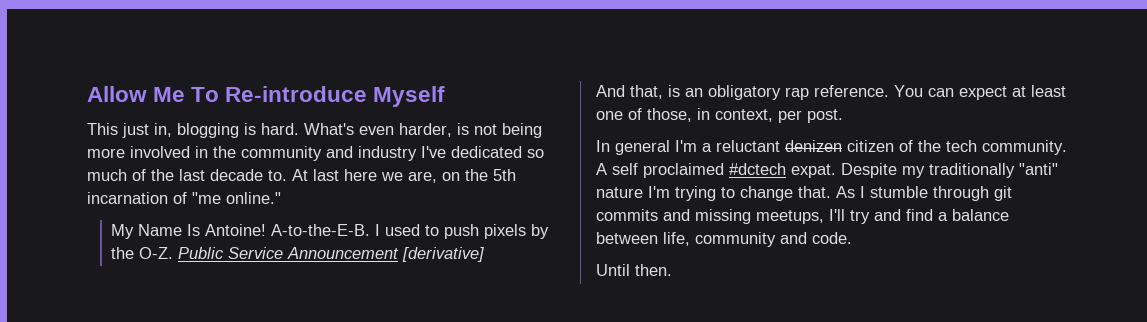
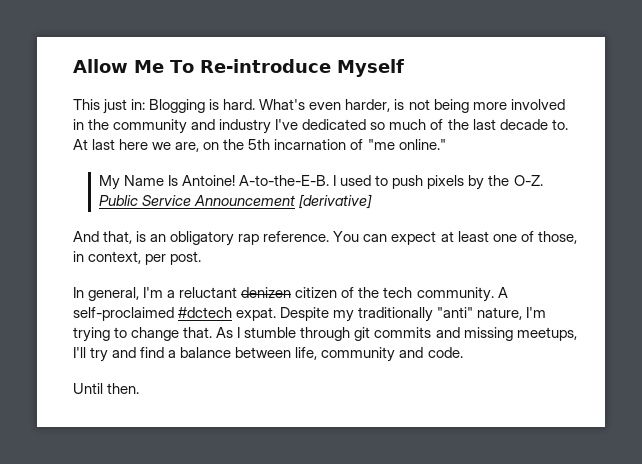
[154,123,239,138] in, blogging -> [131,99,206,113] in: Blogging
[615,140,670,155] general -> [88,287,140,301] general,
[612,163,724,178] self proclaimed -> [73,307,174,321] self-proclaimed
[596,187,643,198] nature -> [477,307,523,320] nature,

